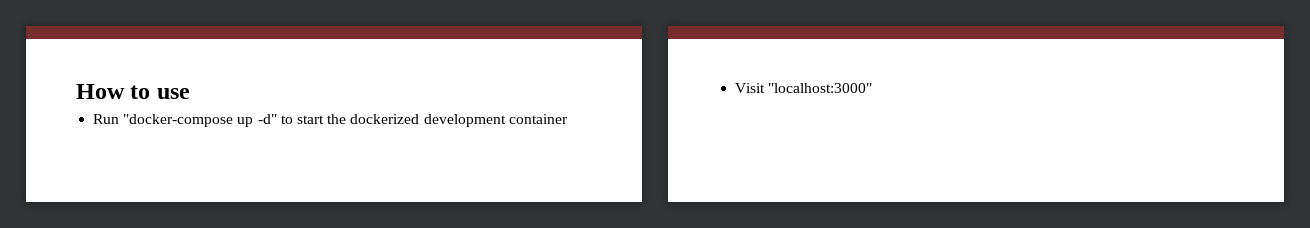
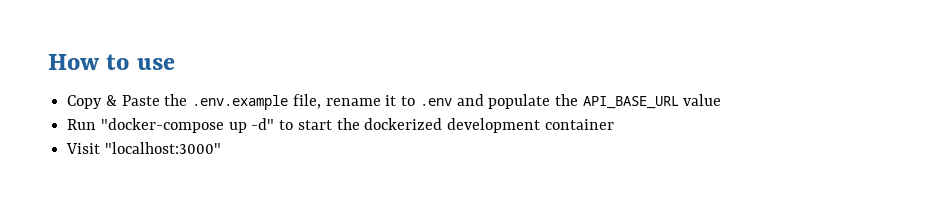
(190, 93) none -> [67,94,722,110] // Copy & Paste the .env.example file, rename it to .env and populate the API_BASE_URL value

